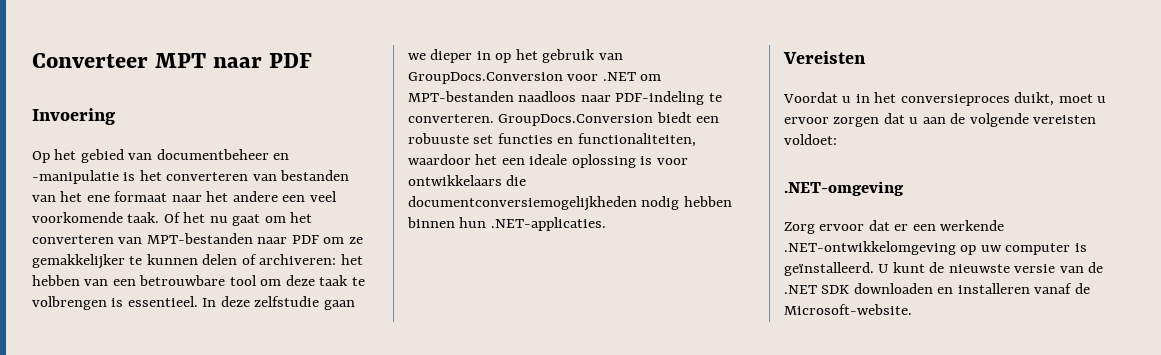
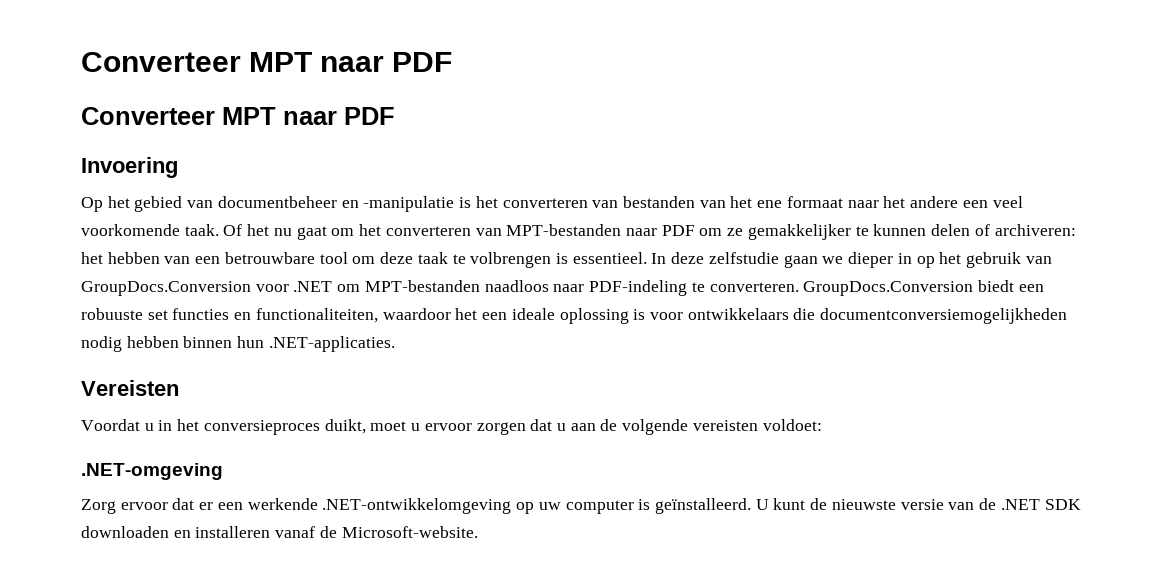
[32,53,313,68] Converteer MPT naar PDF -> [81,52,453,72] [81,107,395,125] Converteer MPT naar PDF // Converteer MPT naar PDF

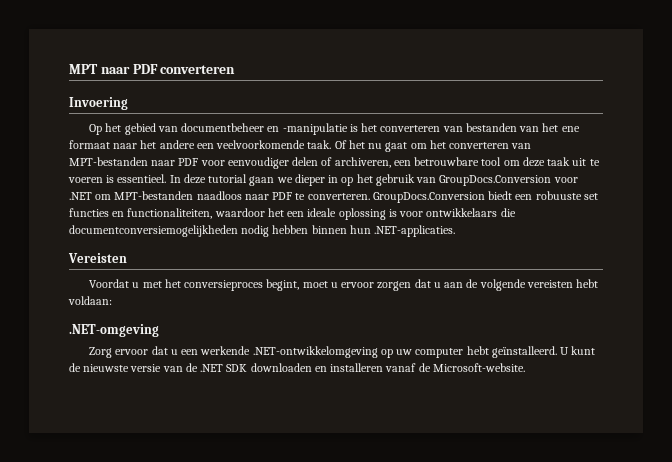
[81,52,453,72] [81,107,395,125] Converteer MPT naar PDF // Converteer MPT naar PDF -> [69,64,236,74] MPT naar PDF converteren
[992,196,1023,208] [81,224,180,236] veel voorkomende -> [216,140,306,149] veelvoorkomende
[699,224,1076,240] [81,252,191,264] om ze gemakkelijker te kunnen delen of archiveren: het hebben van -> [200,157,391,169] voor eenvoudiger delen of archiveren,
[452,252,552,268] te volbrengen -> [572,158,600,166] [68,177,103,183] uit te voeren
[708,252,779,264] zelfstudie -> [208,174,248,183] tutorial
[589,280,688,296] PDF-indeling -> [272,192,293,200] PDF
[158,420,173,431] in -> [142,281,162,288] met
[324,419,366,434] duikt, -> [266,279,300,291] begint,
[762,419,822,431] voldoet: -> [576,279,599,288] [68,296,112,305] hebt voldaan:
[199,502,214,510] er -> [170,349,178,355] u
[638,499,651,510] is -> [466,346,489,355] hebt

